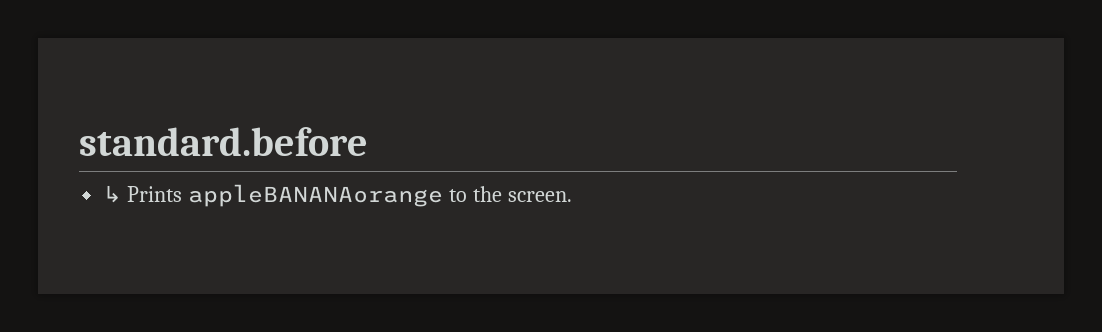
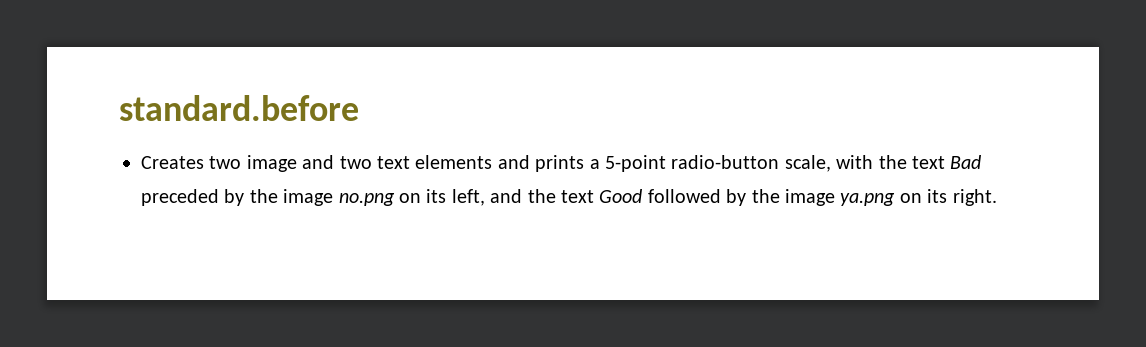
[103,184,572,207] ↳ Prints appleBANANAorange to the screen. -> [141,155,982,172] [141,189,997,206] Creates two image and two text elements and prints a 5-point radio-button scale, with the text Bad preceded by the image no.png on its left, and the text Good followed by the image ya.png on its right.

